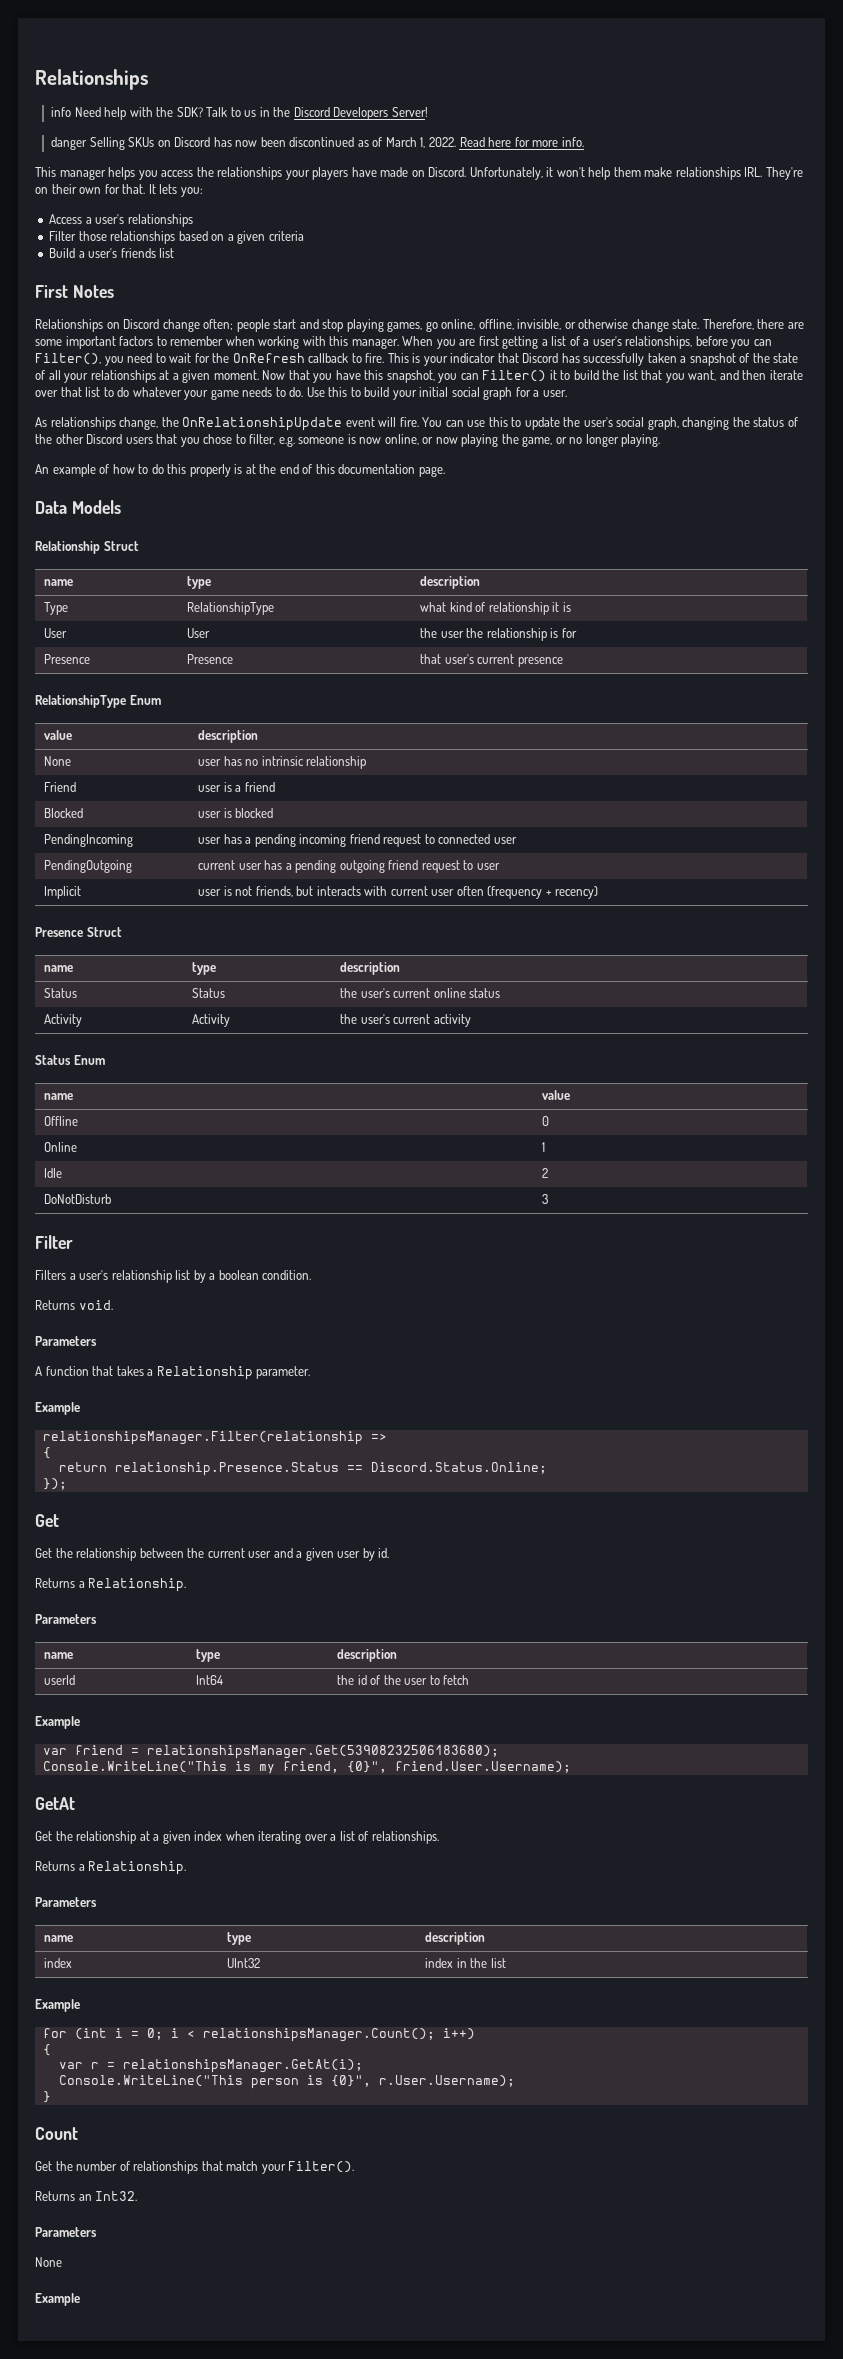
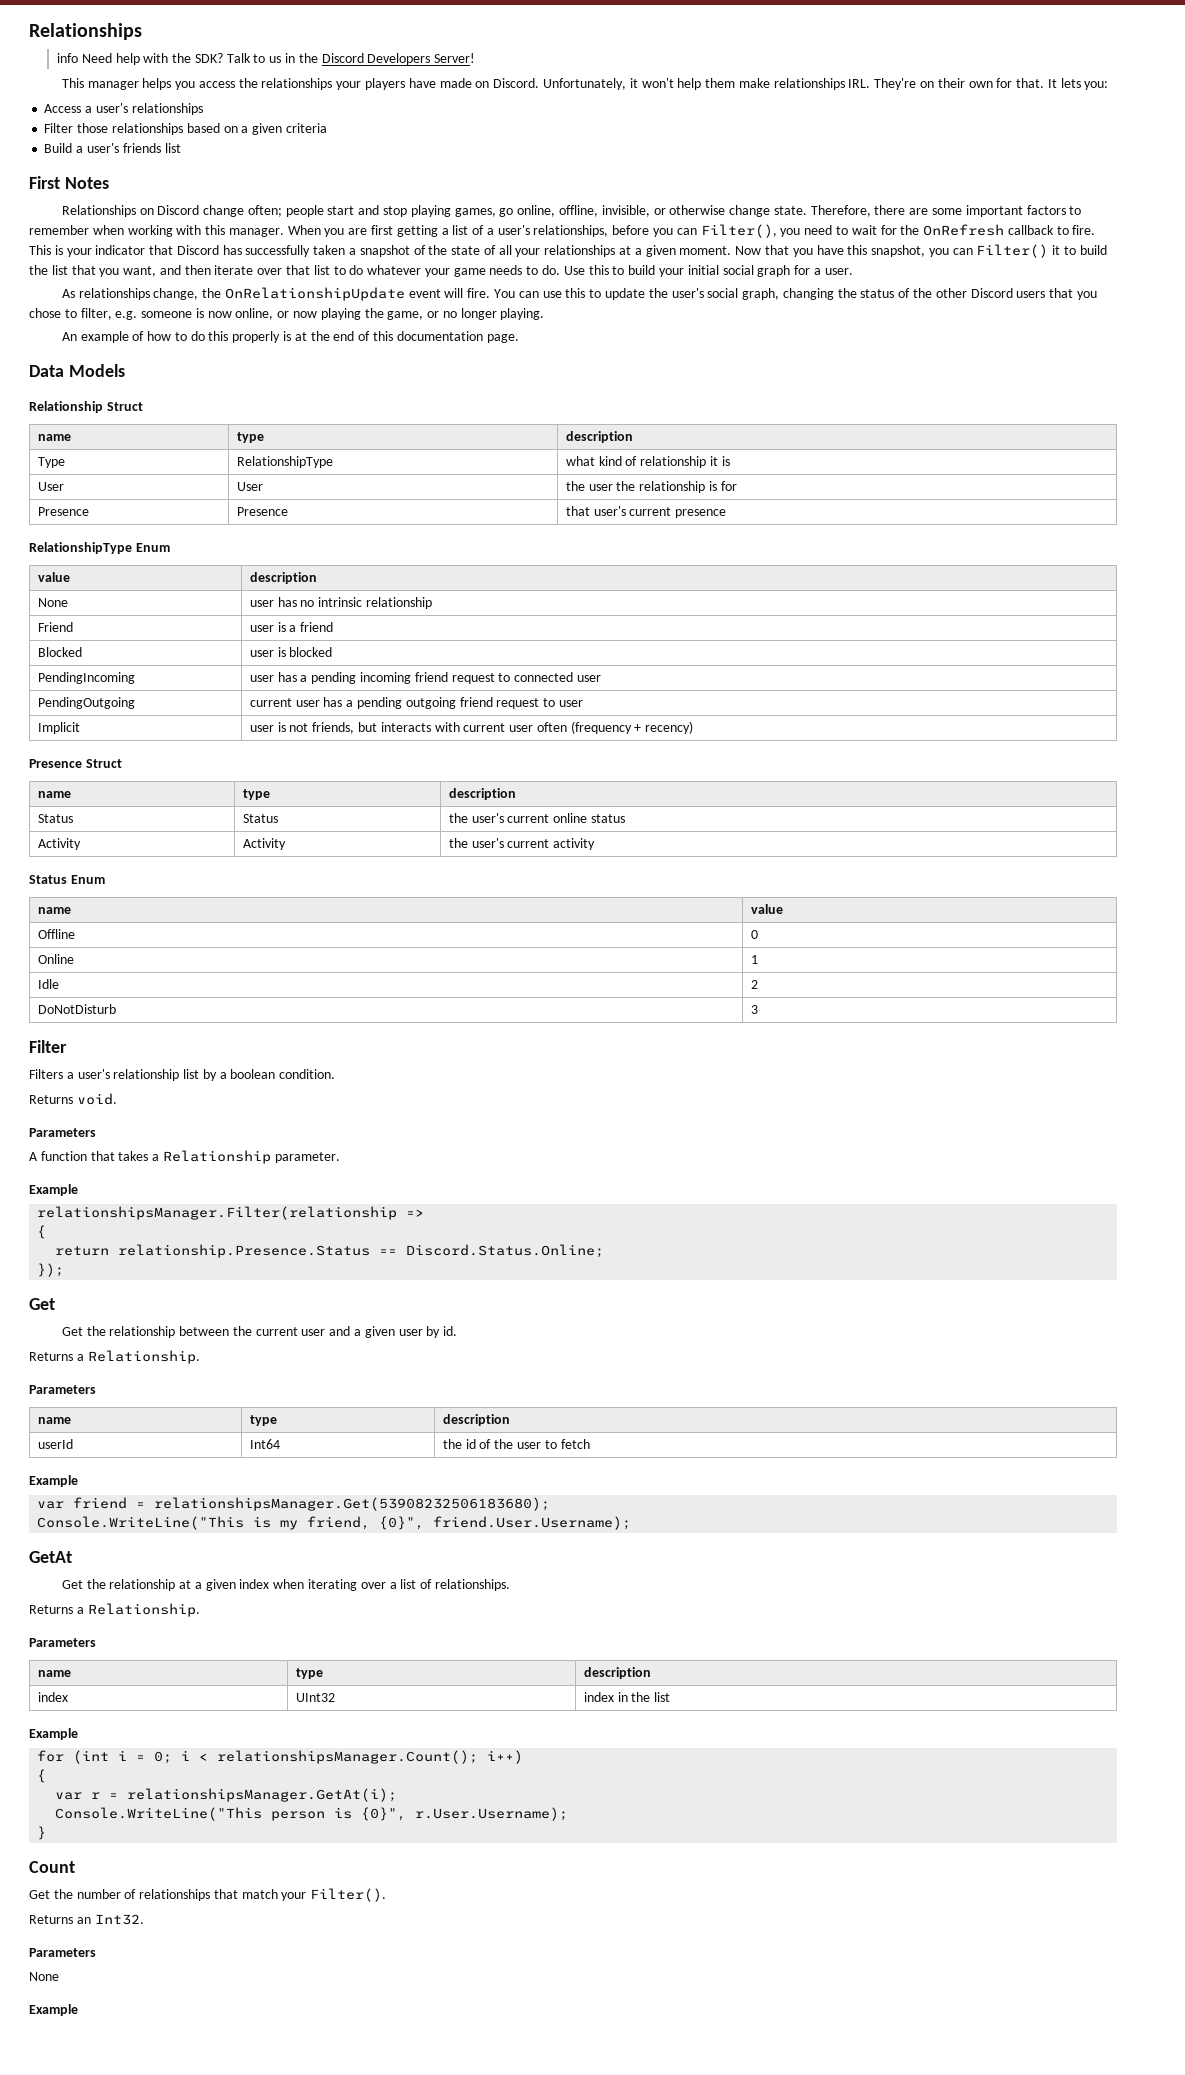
[51,137,584,150] // danger Selling SKUs on Discord has now been discontinued as of March 1, 2022. Read here for more info. -> (476, 58) none

